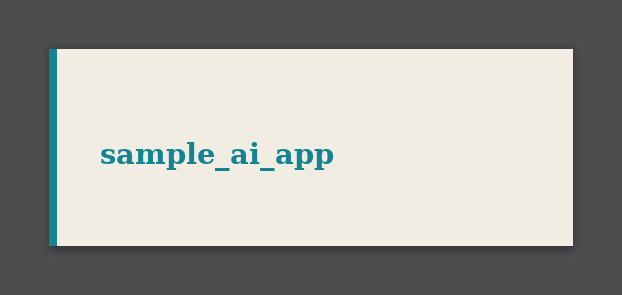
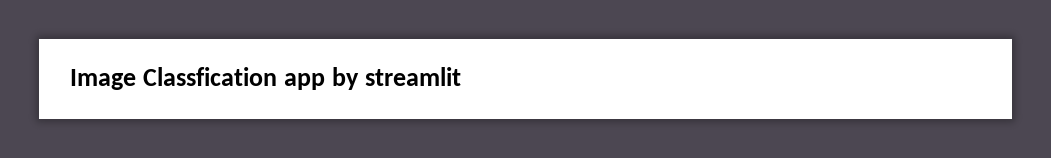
[100,142,334,171] sample_ai_app -> [70,67,462,90] Image Classfication app by streamlit

